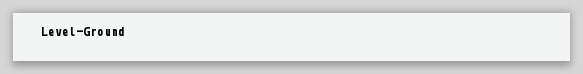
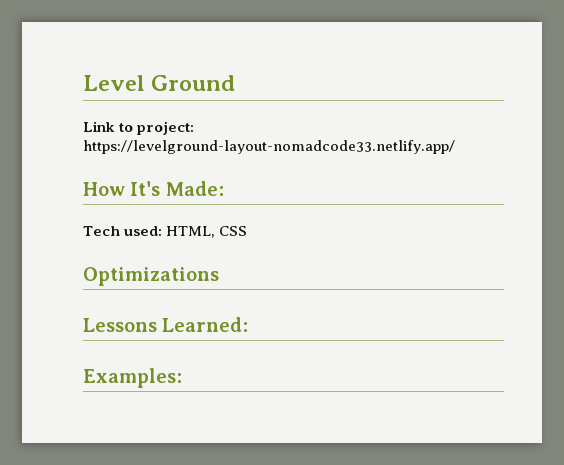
[41,27,125,36] Level-Ground -> [83,75,236,91] [83,121,195,135] [83,140,455,154] [83,181,224,196] [83,226,248,238] [83,267,219,286] [83,317,249,332] [83,368,182,388] Level Ground // Link to project: https://levelground-layout-nomadcode33.netlify.app/ // How It's Made: // Tech used: HTML, CSS // Optimizations // Lessons Learned: // Examples:

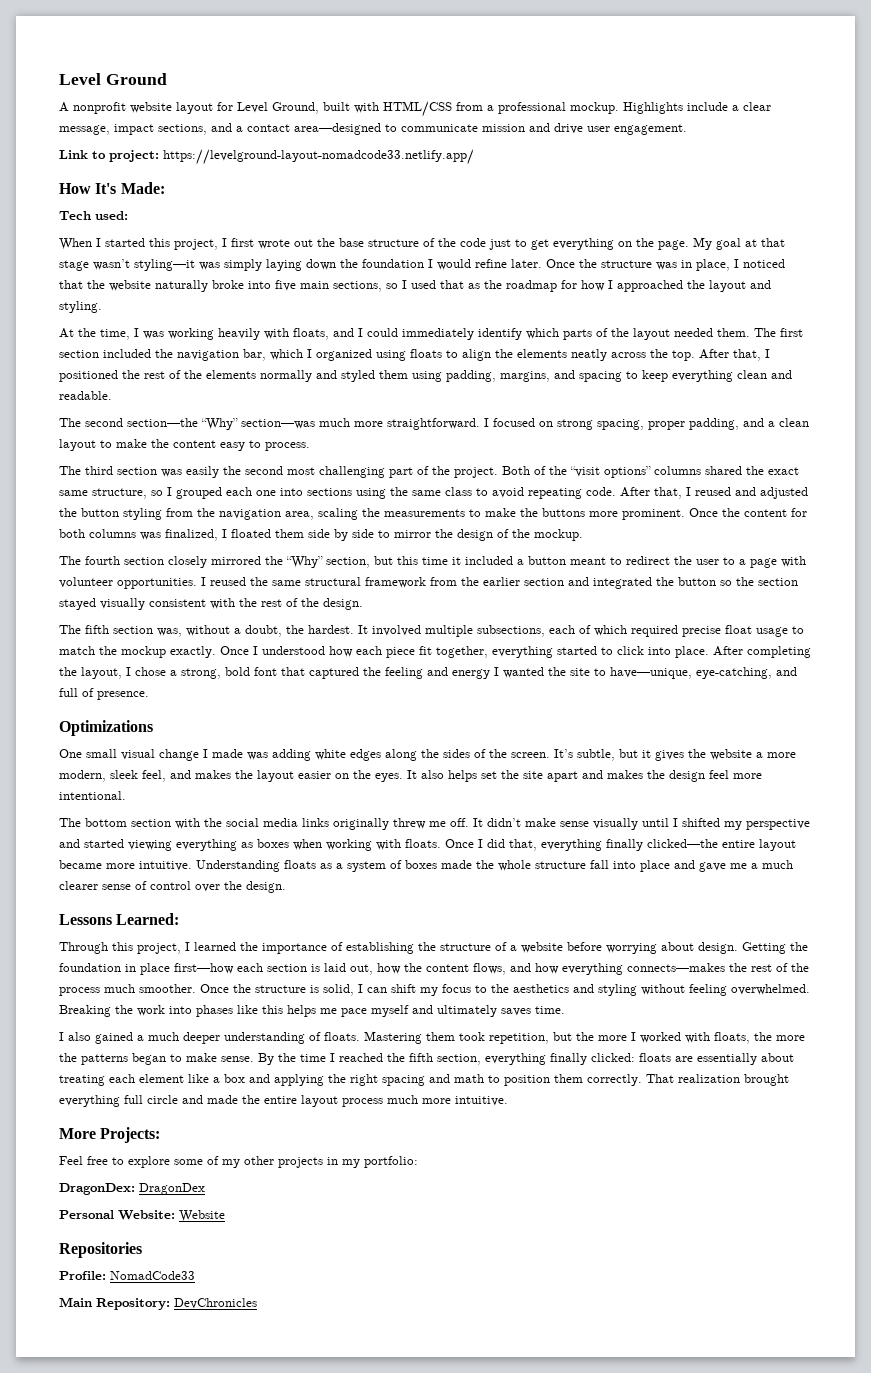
(236, 83) none -> [59,101,771,117] [59,123,687,135] // A nonprofit website layout for Level Ground, built with HTML/CSS from a professional mockup. Highlights include a clear message, impact sections, and a contact area—designed to communicate mission and drive user engagement.
[166,226,248,238] [83,267,219,286] [83,317,249,332] [83,368,182,388] HTML, CSS // Optimizations // Lessons Learned: // Examples: -> [59,237,785,250] [59,259,785,271] [59,280,771,292] [59,301,102,313] [59,328,803,340] [59,349,770,361] [59,370,792,382] [59,391,112,400] [59,418,809,430] [59,439,310,451] [59,466,799,478] [59,487,808,499] [59,508,807,520] [59,529,583,541] [59,556,806,568] [59,577,798,589] [59,598,363,610] [59,625,804,637] [59,646,811,658] [59,667,797,679] [59,688,149,700] [59,720,153,736] [59,749,796,761] [59,770,762,782] [59,791,126,800] [59,818,810,830] [59,839,796,851] [59,860,793,872] [59,881,286,893] [59,913,180,925] [59,942,808,954] [59,963,809,975] [59,984,810,996] [59,1005,565,1017] [59,1031,805,1044] [59,1053,794,1065] [59,1074,789,1086] [59,1095,508,1107] [59,1127,161,1143] [59,1156,418,1168] [59,1183,205,1195] [59,1210,225,1222] [59,1242,142,1258] [59,1271,195,1280] [59,1297,257,1310] // When I started this project, I first wrote out the base structure of the code just to get everything on the page. My goal at that stage wasn’t styling—it was simply laying down the foundation I would refine later. Once the structure was in place, I noticed that the website naturally broke into five main sections, so I used that as the roadmap for how I approached the layout and styling. // At the time, I was working heavily with floats, and I could immediately identify which parts of the layout needed them. The first section included the navigation bar, which I organized using floats to align the elements neatly across the top. After that, I positioned the rest of the elements normally and styled them using padding, margins, and spacing to keep everything clean and readable. // The second section—the “Why” section—was much more straightforward. I focused on strong spacing, proper padding, and a clean layout to make the content easy to process. // The third section was easily the second most challenging part of the project. Both of the “visit options” columns shared the exact same structure, so I grouped each one into sections using the same class to avoid repeating code. After that, I reused and adjusted the button styling from the navigation area, scaling the measurements to make the buttons more prominent. Once the content for both columns was finalized, I floated them side by side to mirror the design of the mockup. // The fourth section closely mirrored the “Why” section, but this time it included a button meant to redirect the user to a page with volunteer opportunities. I reused the same structural framework from the earlier section and integrated the button so the section stayed visually consistent with the rest of the design. // The fifth section was, without a doubt, the hardest. It involved multiple subsections, each of which required precise float usage to match the mockup exactly. Once I understood how each piece fit together, everything started to click into place. After completing the layout, I chose a strong, bold font that captured the feeling and energy I wanted the site to have—unique, eye-catching, and full of presence. // Optimizations // One small visual change I made was adding white edges along the sides of the screen. It’s subtle, but it gives the website a more modern, sleek feel, and makes the layout easier on the eyes. It also helps set the site apart and makes the design feel more intentional. // The bottom section with the social media links originally threw me off. It didn’t make sense visually until I shifted my perspective and started viewing everything as boxes when working with floats. Once I did that, everything finally clicked—the entire layout became more intuitive. Understanding floats as a system of boxes made the whole structure fall into place and gave me a much clearer sense of control over the design. // Lessons Learned: // Through this project, I learned the importance of establishing the structure of a website before worrying about design. Getting the foundation in place first—how each section is laid out, how the content flows, and how everything connects—makes the rest of the process much smoother. Once the structure is solid, I can shift my focus to the aesthetics and styling without feeling overwhelmed. Breaking the work into phases like this helps me pace myself and ultimately saves time. // I also gained a much deeper understanding of floats. Mastering them took repetition, but the more I worked with floats, the more the patterns began to make sense. By the time I reached the fifth section, everything finally clicked: floats are essentially about treating each element like a box and applying the right spacing and math to position them correctly. That realization brought everything full circle and made the entire layout process much more intuitive. // More Projects: // Feel free to explore some of my other projects in my portfolio: // DragonDex: DragonDex // Personal Website: Website // Repositories // Profile: NomadCode33 // Main Repository: DevChronicles

